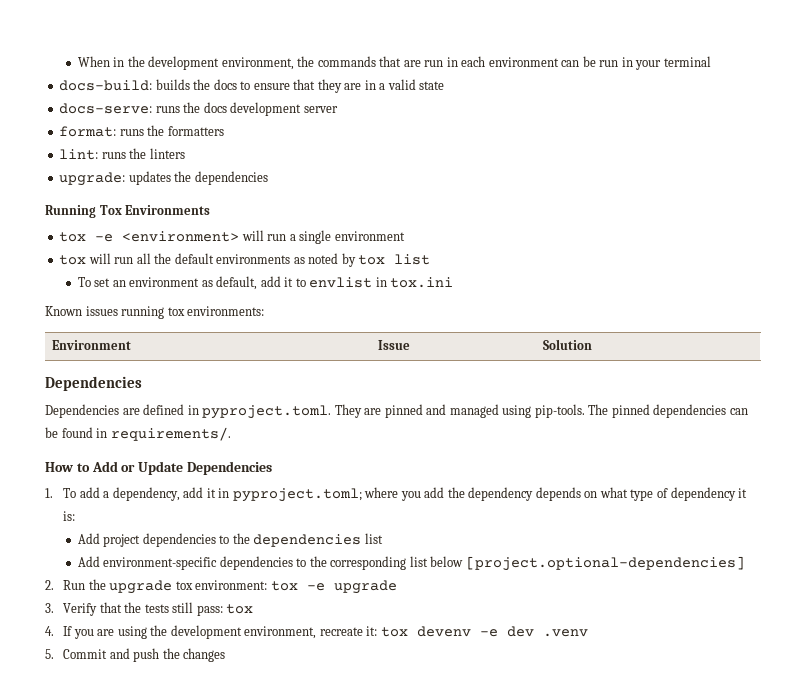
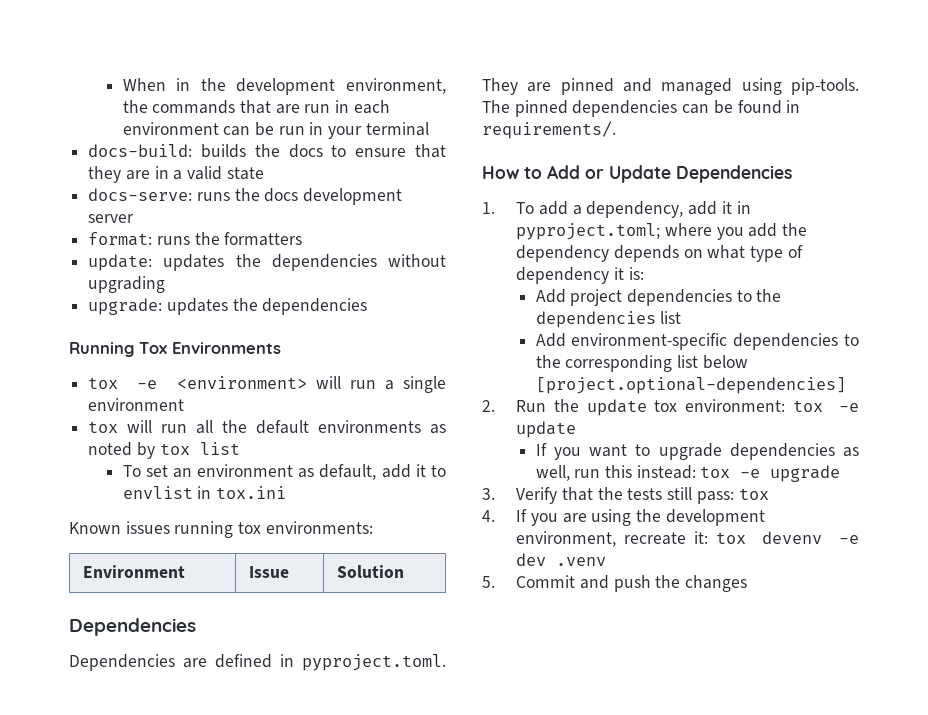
[59,148,185,160] lint: runs the linters -> [88,254,446,271] [88,276,166,293] update: updates the dependencies without upgrading
[109,580,173,594] upgrade -> [586,399,647,416] update
(325, 587) none -> [516,421,577,438] [535,443,859,460] [535,465,761,481] update // If you want to upgrade dependencies as well, run this instead: tox -e

